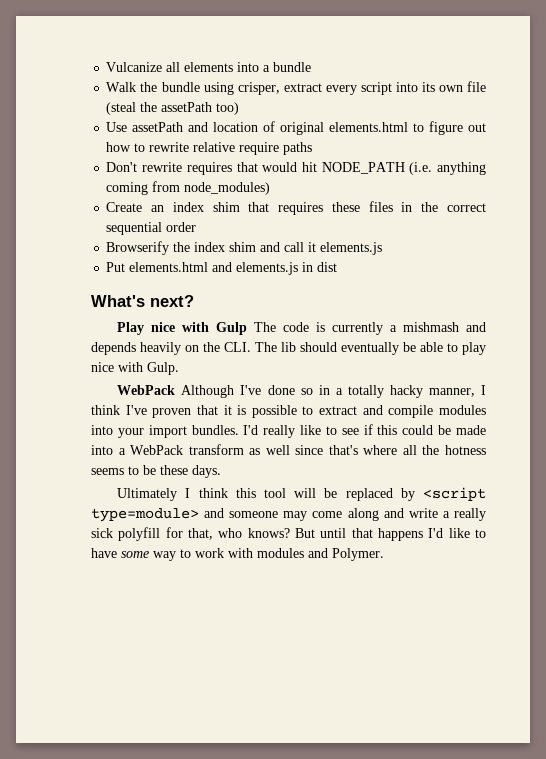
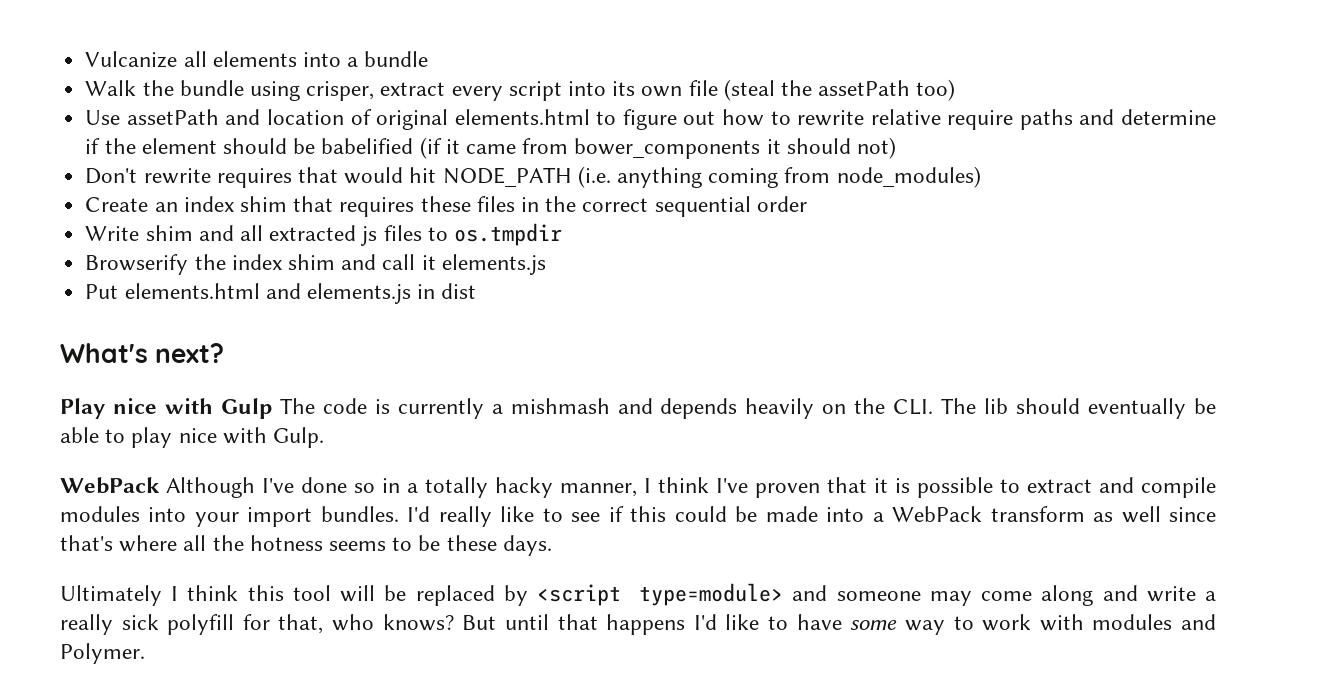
(313, 148) none -> [1079,109,1217,125] [85,137,897,159] and determine if the element should be babelified (if it came from bower_components it should not)
(197, 227) none -> [85,223,562,246] // Write shim and all extracted js files to os.tmpdir

